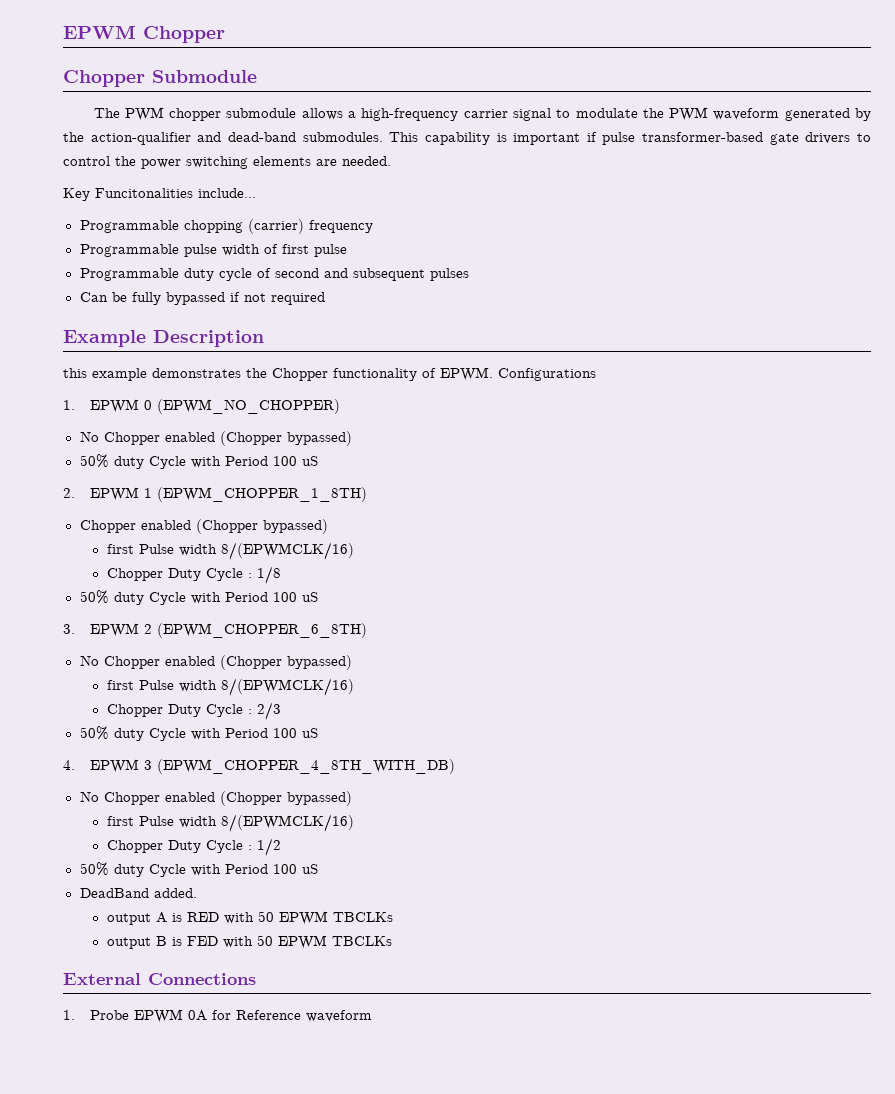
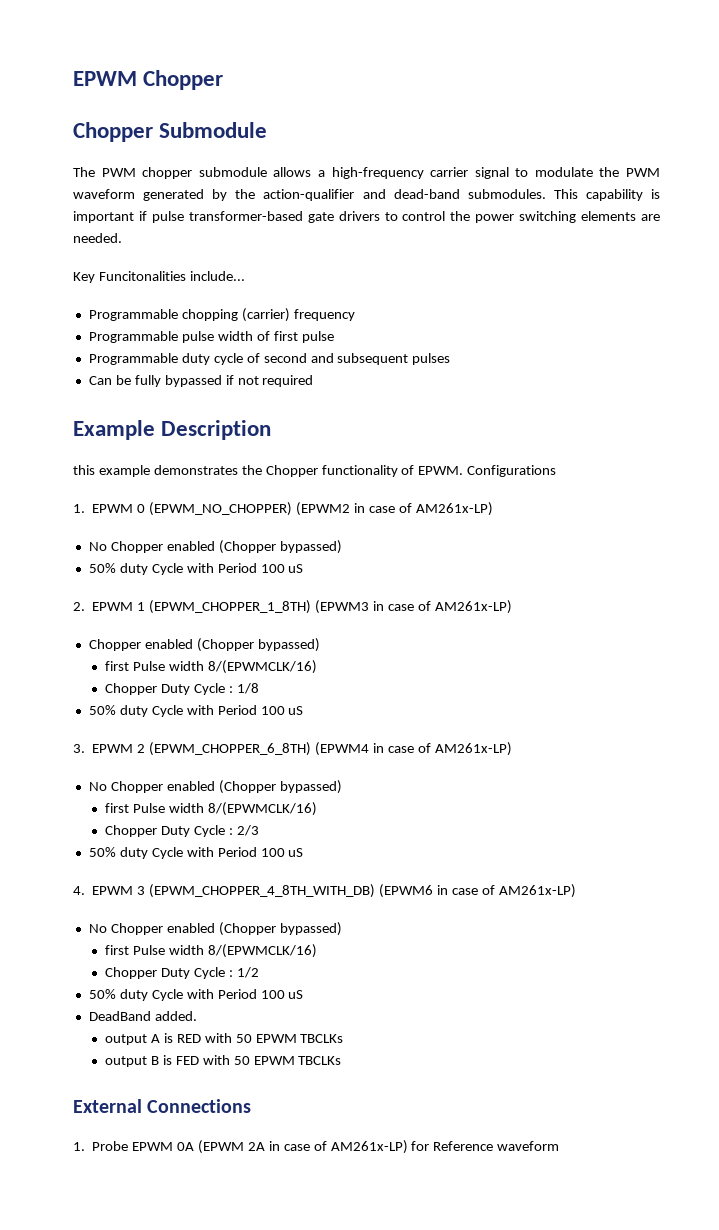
(341, 406) none -> [295,502,493,516] (EPWM2 in case of AM261x-LP)
(368, 494) none -> [314,600,512,614] (EPWM3 in case of AM261x-LP)
(368, 630) none -> [314,742,512,756] (EPWM4 in case of AM261x-LP)
(456, 766) none -> [378,884,576,898] (EPWM6 in case of AM261x-LP)
(208, 1015) none -> [197,1140,408,1154] (EPWM 2A in case of AM261x-LP)

